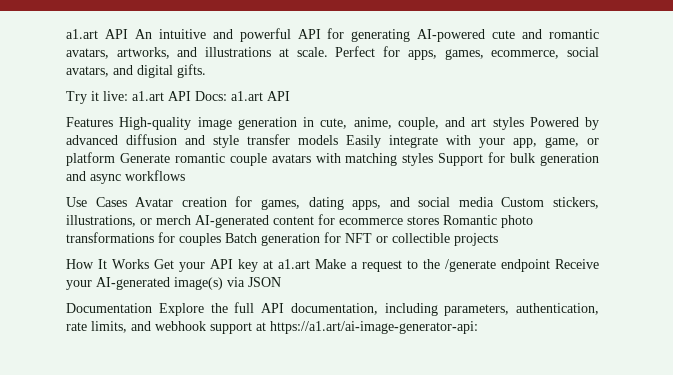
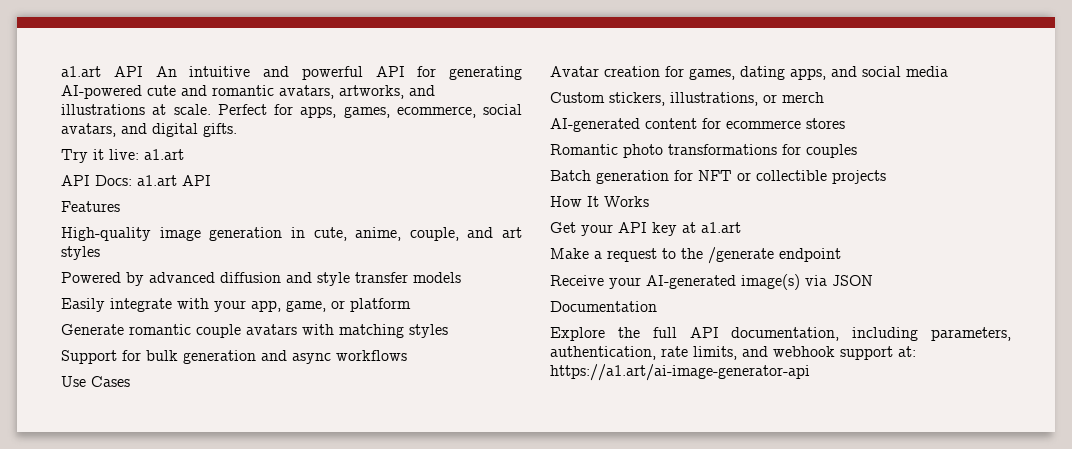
(164, 96) none -> (184, 154) //
(113, 122) none -> (120, 206) //
(524, 123) none -> (100, 253) //
(338, 140) none -> (461, 277) //
(115, 159) none -> (411, 305) //
(434, 159) none -> (448, 331) //
(127, 202) none -> (130, 381) //
(494, 202) none -> (948, 71) //
(191, 220) none -> (824, 97) //
(439, 220) none -> (845, 123) //
(221, 239) none -> (857, 151) //
(149, 264) none -> (649, 201) //
(310, 264) none -> (741, 227) //
(550, 265) none -> (841, 255) //
(152, 308) none -> (657, 306) //
[256,321,478,334] at https://a1.art/ai-image-generator-api: -> [898,346,916,357] [550,364,810,381] at: https://a1.art/ai-image-generator-api

